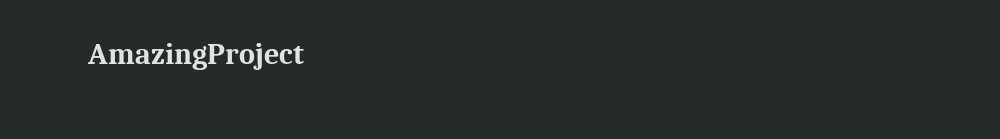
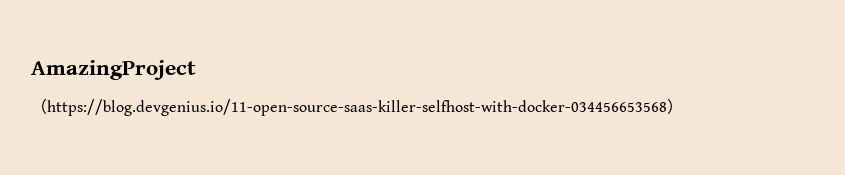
(304, 56) none -> [31,98,683,116] // （https://blog.devgenius.io/11-open-source-saas-killer-selfhost-with-docker-034456653568）

